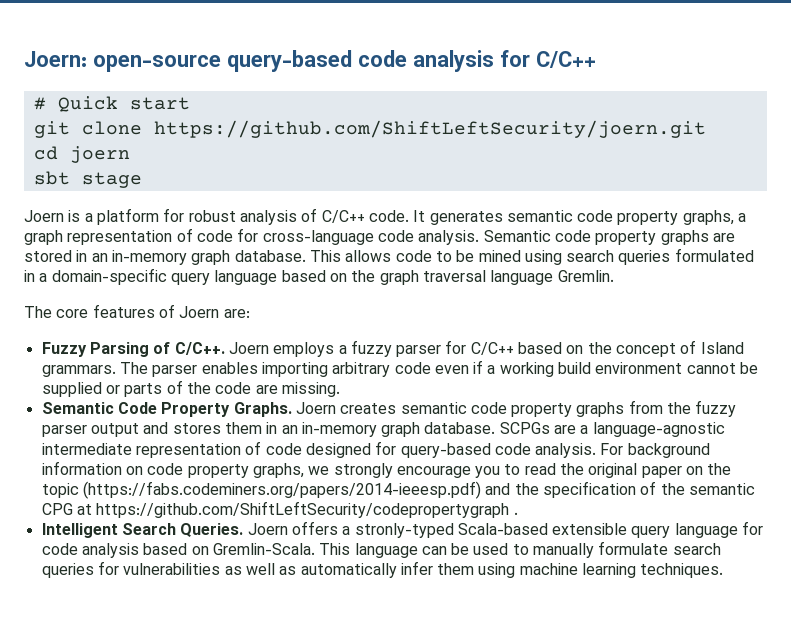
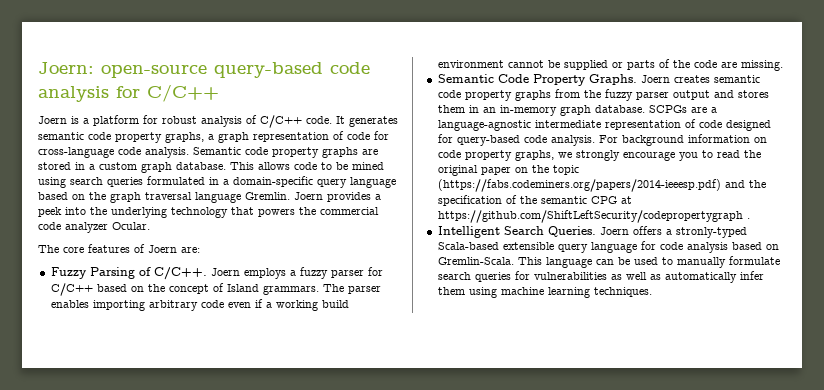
[33,96,190,112] [33,120,706,138] [33,146,130,163] [33,171,142,188] // # Quick start // git clone https://github.com/ShiftLeftSecurity/joern.git // cd joern // sbt stage -> (219, 93) none
[91,250,187,265] an in-memory -> [89,162,137,170] a custom
(614, 276) none -> [294,192,381,202] [38,207,379,218] [38,222,150,233] Joern provides a peek into the underlying technology that powers the commercial code analyzer Ocular.

